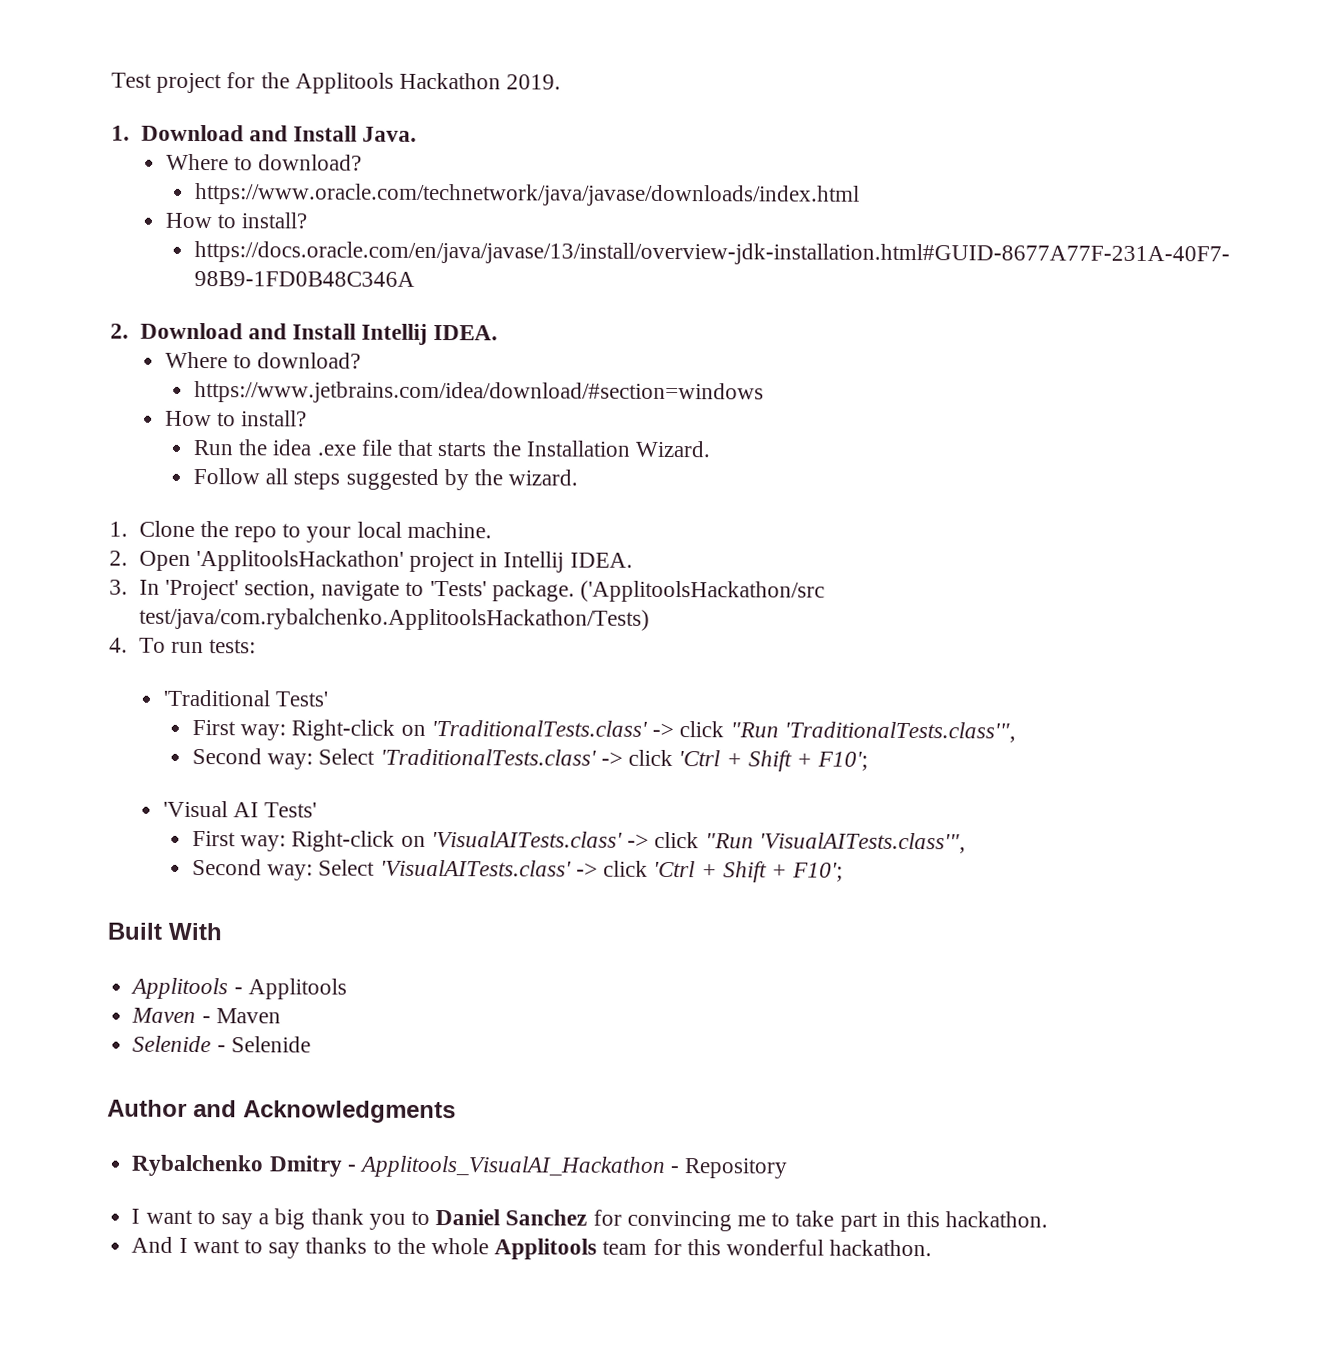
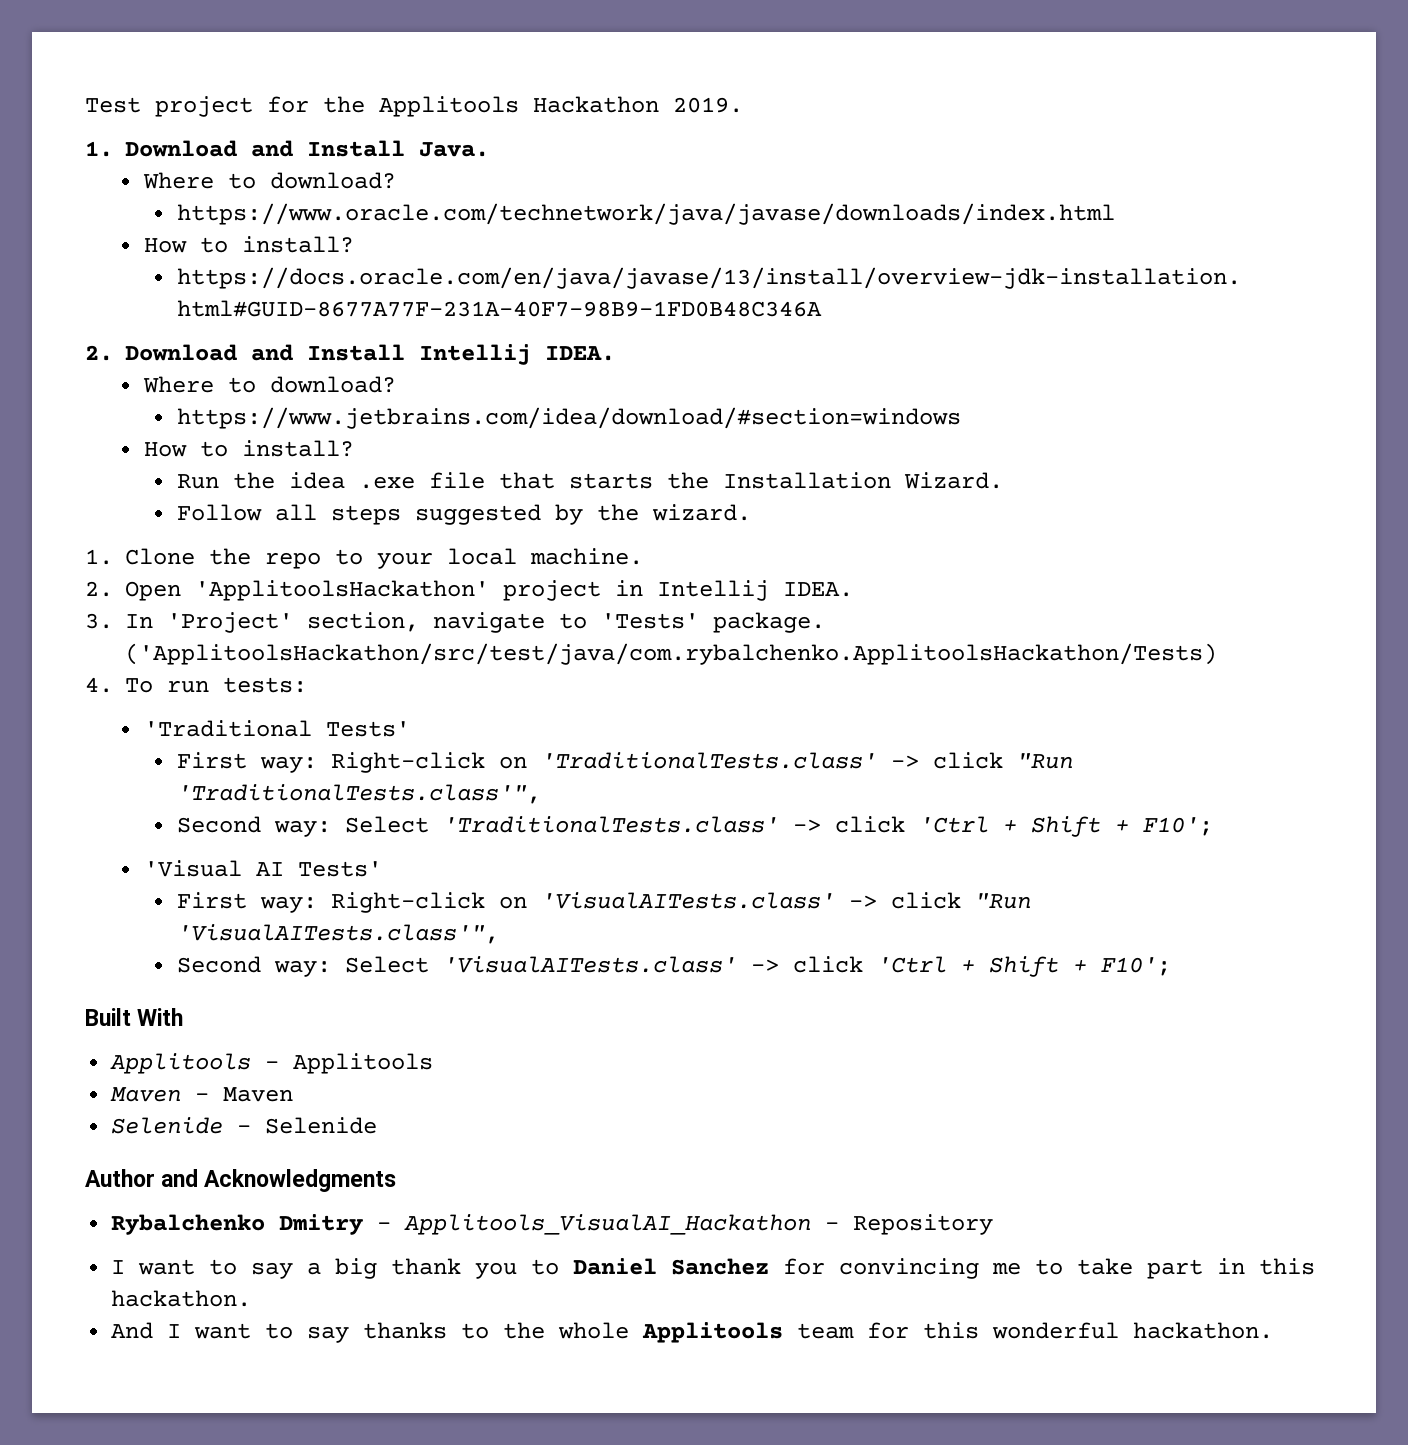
[579,580,825,603] [138,607,650,631] ('ApplitoolsHackathon/src test/java/com.rybalchenko.ApplitoolsHackathon/Tests) -> [125,643,1217,665] ('ApplitoolsHackathon/src/test/java/com.rybalchenko.ApplitoolsHackathon/Tests)

